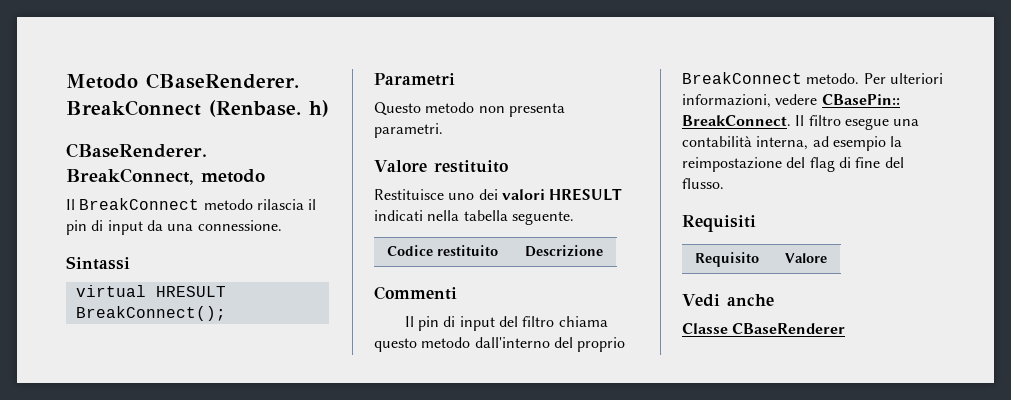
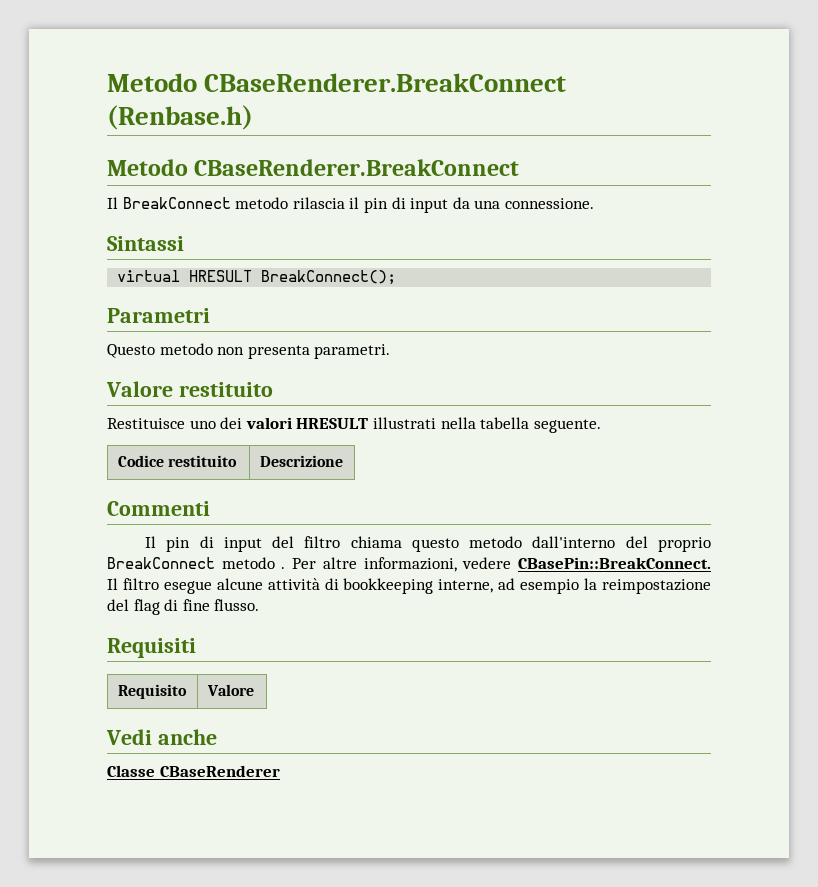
[66,73,299,89] [66,100,329,117] [66,143,207,158] [66,168,265,185] Metodo CBaseRenderer. BreakConnect (Renbase. h) // CBaseRenderer. BreakConnect, metodo -> [107,73,567,92] [107,105,253,130] [107,159,520,176] Metodo CBaseRenderer.BreakConnect (Renbase.h) // Metodo CBaseRenderer.BreakConnect
[374,210,423,221] indicati -> [372,417,436,429] illustrati
[806,73,943,84] [682,94,900,108] [682,115,920,130] [682,136,809,150] metodo. Per ulteriori informazioni, vedere CBasePin:: BreakConnect. Il filtro esegue una contabilità interna, -> [221,557,711,572] [107,578,494,594] metodo . Per altre informazioni, vedere CBasePin::BreakConnect. Il filtro esegue alcune attività di bookkeeping interne,
[884,157,904,168] del -> (210, 605) none

